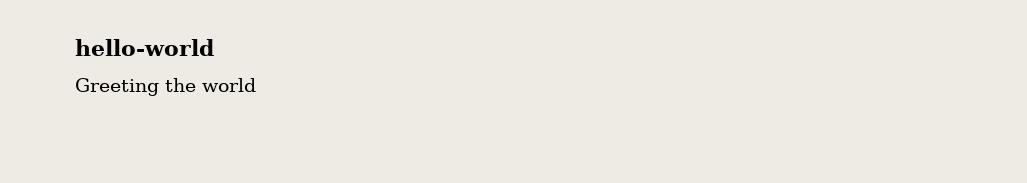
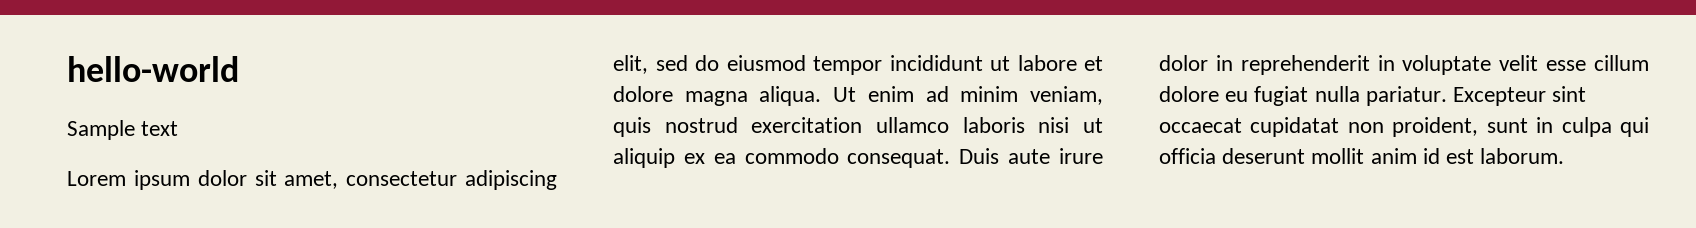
[75,78,256,96] Greeting the world -> [67,120,179,140] [67,170,557,190] [613,55,1103,75] [613,86,1103,106] [613,117,1103,137] [613,148,1103,168] [1159,55,1649,75] [1159,86,1587,106] [1159,117,1649,137] [1159,148,1565,164] Sample text // Lorem ipsum dolor sit amet, consectetur adipiscing elit, sed do eiusmod tempor incididunt ut labore et dolore magna aliqua. Ut enim ad minim veniam, quis nostrud exercitation ullamco laboris nisi ut aliquip ex ea commodo consequat. Duis aute irure dolor in reprehenderit in voluptate velit esse cillum dolore eu fugiat nulla pariatur. Excepteur sint occaecat cupidatat non proident, sunt in culpa qui officia deserunt mollit anim id est laborum.

